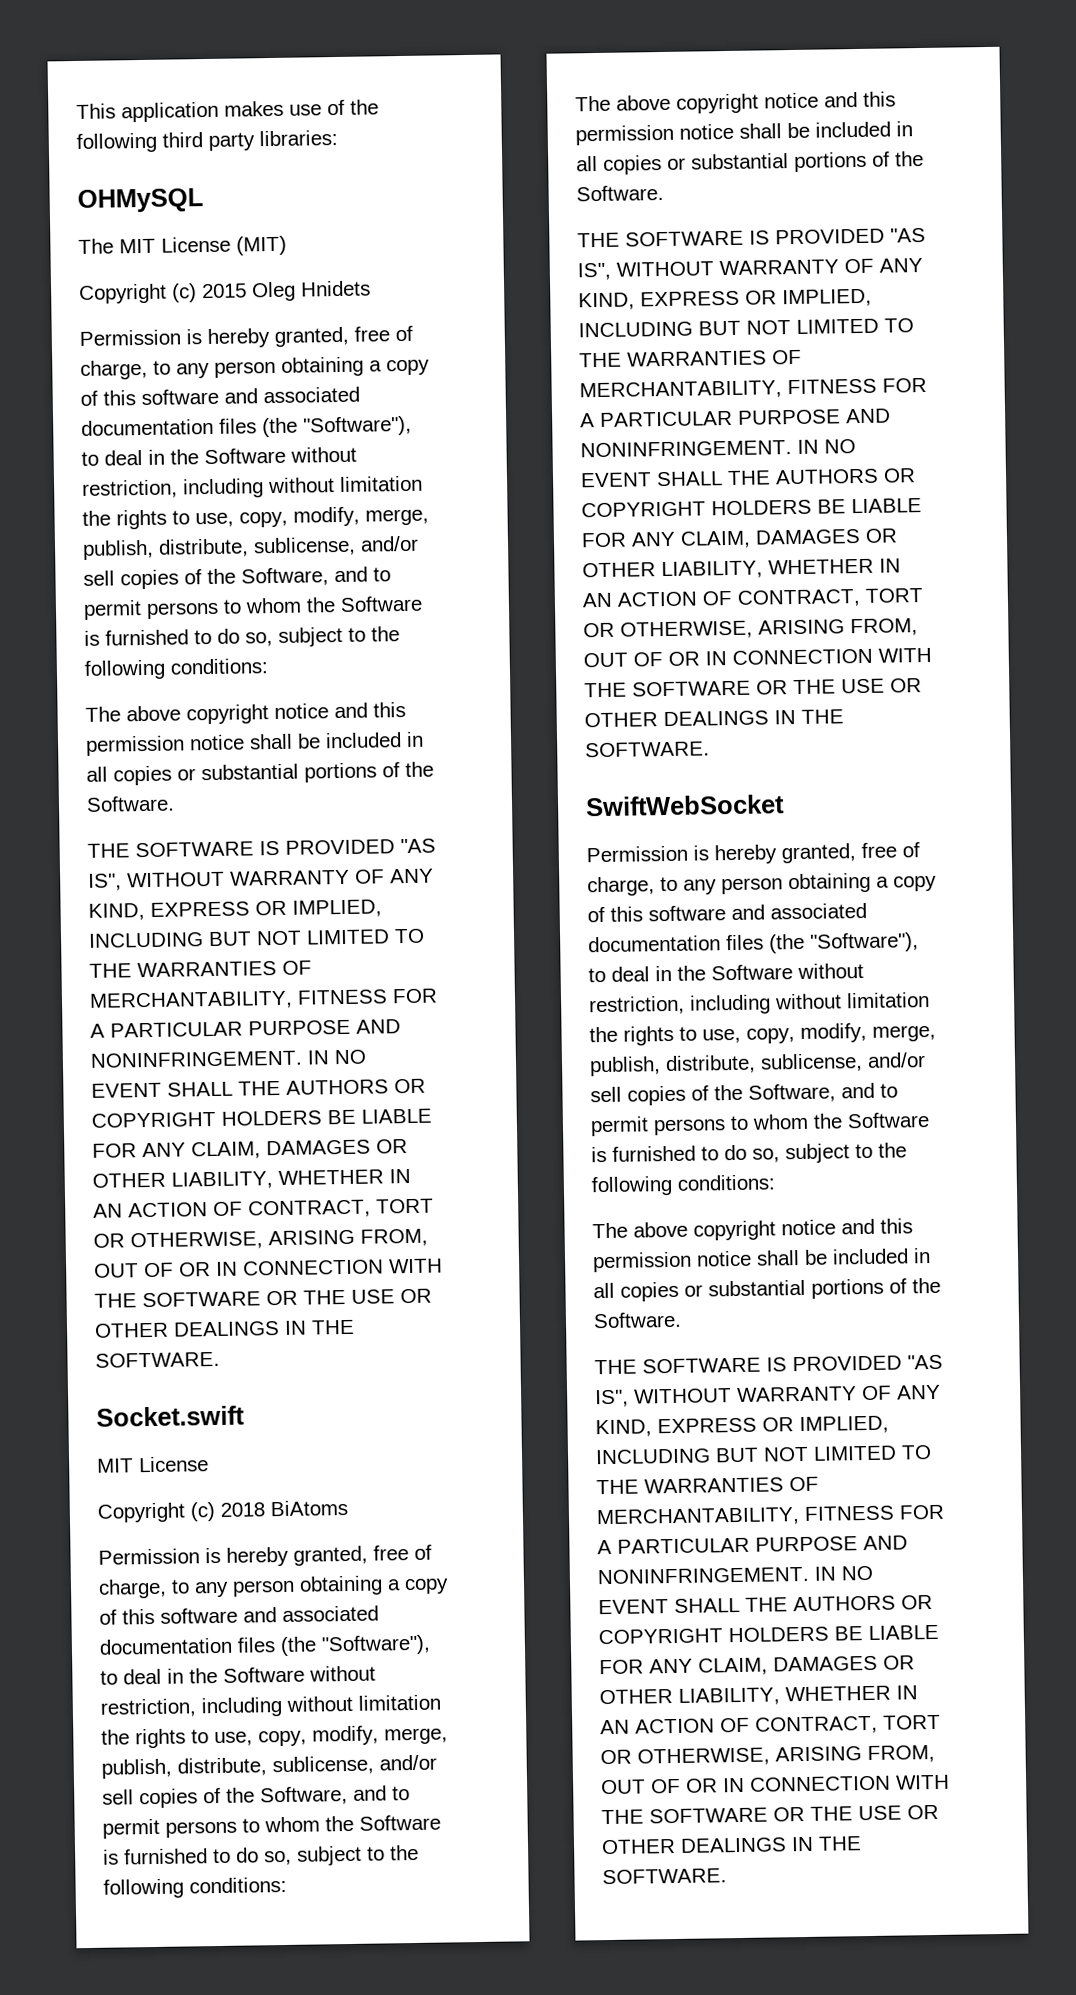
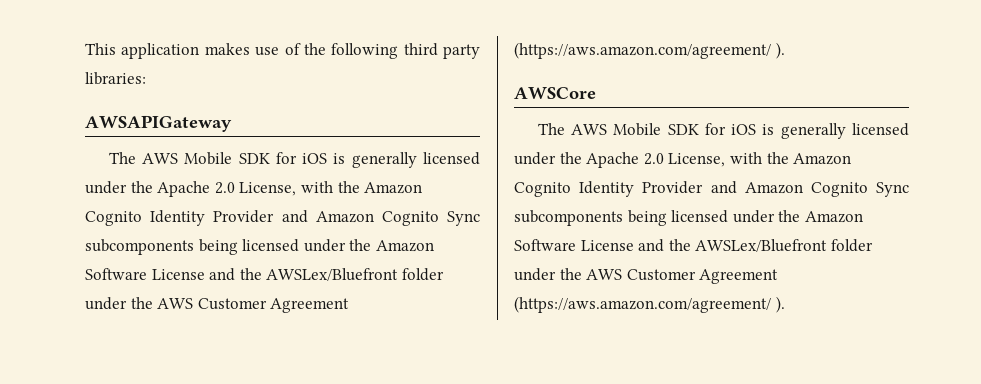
[77,188,204,213] [78,235,287,256] [79,280,371,304] [79,325,413,348] [80,356,430,380] [80,386,360,406] [81,415,412,438] [81,446,357,466] [82,475,423,499] [82,506,429,530] [82,535,419,560] [83,566,391,590] [83,595,423,620] [84,626,400,647] [84,658,268,680] [85,702,406,725] [85,731,424,756] [86,761,434,786] [86,795,175,812] [87,838,436,858] [88,868,434,891] [88,899,382,921] [88,928,425,948] [89,960,312,978] [89,988,438,1011] [90,1019,401,1038] [90,1049,366,1068] [91,1078,426,1098] [91,1108,432,1128] [92,1139,408,1160] [92,1168,411,1190] [93,1198,434,1219] [93,1228,428,1251] [94,1258,443,1278] [94,1288,432,1308] [94,1319,355,1338] [95,1351,220,1368] [96,1405,245,1427] [97,1456,209,1473] [97,1499,348,1523] [98,1544,432,1567] [98,1575,449,1599] [99,1605,379,1625] [99,1634,431,1657] [100,1665,376,1685] [100,1694,441,1718] [101,1725,448,1749] [101,1754,437,1779] [102,1785,410,1809] [102,1814,441,1839] [103,1844,419,1866] [103,1876,287,1899] [575,91,896,114] [575,121,913,146] [576,150,924,175] [576,184,664,202] [577,227,926,248] [577,258,923,281] [578,288,872,311] [578,318,914,338] [579,349,802,368] [579,377,927,401] [580,408,891,428] [580,439,856,458] [580,468,916,488] [581,498,922,518] [581,528,898,549] [582,558,901,580] [582,588,923,608] [583,618,918,640] [583,647,932,668] [584,678,922,698] [584,709,844,728] [585,741,710,758] [585,794,785,817] [586,842,920,865] [587,872,937,897] [587,902,867,923] [588,932,919,954] [588,962,864,983] [589,991,930,1016] [589,1022,936,1046] [589,1052,926,1077] [590,1082,898,1106] [590,1112,930,1137] [591,1142,907,1164] [591,1174,775,1197] [592,1218,913,1241] [592,1248,931,1273] [593,1277,941,1302] [593,1311,682,1329] [594,1354,943,1375] [595,1384,941,1408] [595,1415,889,1438] [595,1445,932,1465] [596,1476,819,1495] [596,1504,945,1528] [597,1535,908,1555] [597,1565,873,1585] [598,1595,933,1615] [598,1624,939,1645] [599,1655,915,1676] [599,1685,918,1706] [600,1714,941,1735] [600,1744,935,1767] [601,1774,950,1795] [601,1804,939,1825] [601,1836,862,1855] [602,1868,727,1885] OHMySQL // The MIT License (MIT) // Copyright (c) 2015 Oleg Hnidets // Permission is hereby granted, free of charge, to any person obtaining a copy of this software and associated documentation files (the "Software"), to deal in the Software without restriction, including without limitation the rights to use, copy, modify, merge, publish, distribute, sublicense, and/or sell copies of the Software, and to permit persons to whom the Software is furnished to do so, subject to the following conditions: // The above copyright notice and this permission notice shall be included in all copies or substantial portions of the Software. // THE SOFTWARE IS PROVIDED "AS IS", WITHOUT WARRANTY OF ANY KIND, EXPRESS OR IMPLIED, INCLUDING BUT NOT LIMITED TO THE WARRANTIES OF MERCHANTABILITY, FITNESS FOR A PARTICULAR PURPOSE AND NONINFRINGEMENT. IN NO EVENT SHALL THE AUTHORS OR COPYRIGHT HOLDERS BE LIABLE FOR ANY CLAIM, DAMAGES OR OTHER LIABILITY, WHETHER IN AN ACTION OF CONTRACT, TORT OR OTHERWISE, ARISING FROM, OUT OF OR IN CONNECTION WITH THE SOFTWARE OR THE USE OR OTHER DEALINGS IN THE SOFTWARE. // Socket.swift // MIT License // Copyright (c) 2018 BiAtoms // Permission is hereby granted, free of charge, to any person obtaining a copy of this software and associated documentation files (the "Software"), to deal in the Software without restriction, including without limitation the rights to use, copy, modify, merge, publish, distribute, sublicense, and/or sell copies of the Software, and to permit persons to whom the Software is furnished to do so, subject to the following conditions: // The above copyright notice and this permission notice shall be included in all copies or substantial portions of the Software. // THE SOFTWARE IS PROVIDED "AS IS", WITHOUT WARRANTY OF ANY KIND, EXPRESS OR IMPLIED, INCLUDING BUT NOT LIMITED TO THE WARRANTIES OF MERCHANTABILITY, FITNESS FOR A PARTICULAR PURPOSE AND NONINFRINGEMENT. IN NO EVENT SHALL THE AUTHORS OR COPYRIGHT HOLDERS BE LIABLE FOR ANY CLAIM, DAMAGES OR OTHER LIABILITY, WHETHER IN AN ACTION OF CONTRACT, TORT OR OTHERWISE, ARISING FROM, OUT OF OR IN CONNECTION WITH THE SOFTWARE OR THE USE OR OTHER DEALINGS IN THE SOFTWARE. // SwiftWebSocket // Permission is hereby granted, free of charge, to any person obtaining a copy of this software and associated documentation files (the "Software"), to deal in the Software without restriction, including without limitation the rights to use, copy, modify, merge, publish, distribute, sublicense, and/or sell copies of the Software, and to permit persons to whom the Software is furnished to do so, subject to the following conditions: // The above copyright notice and this permission notice shall be included in all copies or substantial portions of the Software. // THE SOFTWARE IS PROVIDED "AS IS", WITHOUT WARRANTY OF ANY KIND, EXPRESS OR IMPLIED, INCLUDING BUT NOT LIMITED TO THE WARRANTIES OF MERCHANTABILITY, FITNESS FOR A PARTICULAR PURPOSE AND NONINFRINGEMENT. IN NO EVENT SHALL THE AUTHORS OR COPYRIGHT HOLDERS BE LIABLE FOR ANY CLAIM, DAMAGES OR OTHER LIABILITY, WHETHER IN AN ACTION OF CONTRACT, TORT OR OTHERWISE, ARISING FROM, OUT OF OR IN CONNECTION WITH THE SOFTWARE OR THE USE OR OTHER DEALINGS IN THE SOFTWARE. -> [85,115,232,132] [108,152,480,168] [85,181,423,197] [85,210,480,226] [85,239,434,255] [85,268,444,281] [85,297,350,313] [514,42,785,59] [514,87,596,99] [537,123,909,139] [514,152,852,168] [514,181,909,197] [514,210,863,226] [514,239,873,252] [514,268,779,284] [514,296,785,313] AWSAPIGateway // The AWS Mobile SDK for iOS is generally licensed under the Apache 2.0 License, with the Amazon Cognito Identity Provider and Amazon Cognito Sync subcomponents being licensed under the Amazon Software License and the AWSLex/Bluefront folder under the AWS Customer Agreement (https://aws.amazon.com/agreement/ ). // AWSCore // The AWS Mobile SDK for iOS is generally licensed under the Apache 2.0 License, with the Amazon Cognito Identity Provider and Amazon Cognito Sync subcomponents being licensed under the Amazon Software License and the AWSLex/Bluefront folder under the AWS Customer Agreement (https://aws.amazon.com/agreement/ ).

